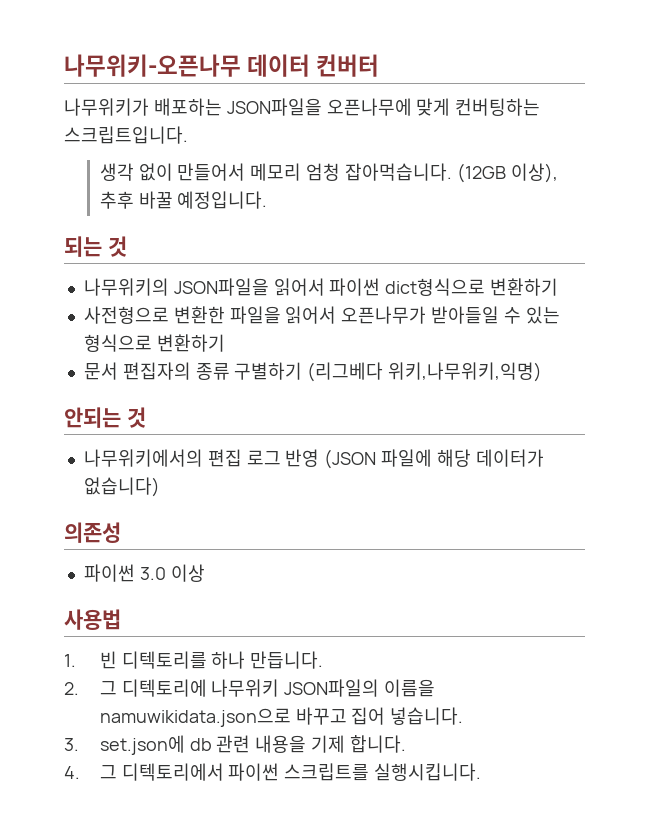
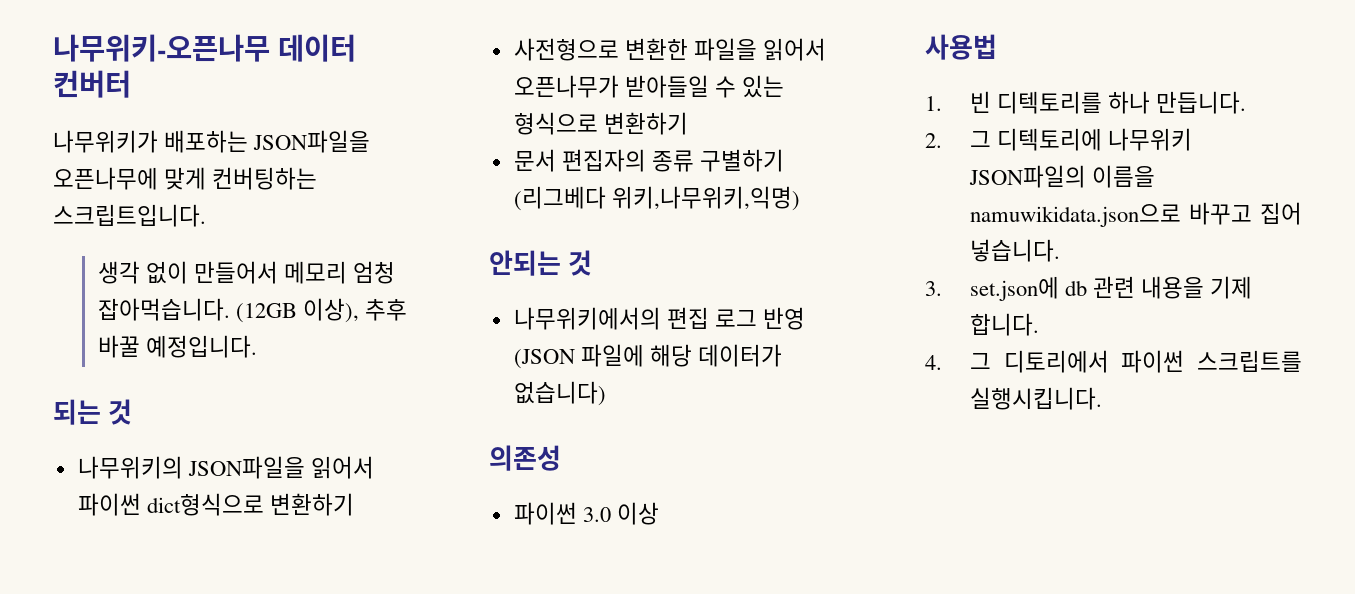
[121,763,224,781] 디텍토리에서 -> [1003,350,1109,373] 디토리에서

